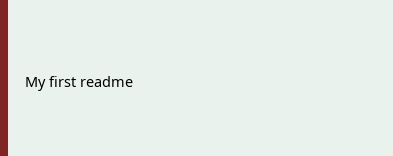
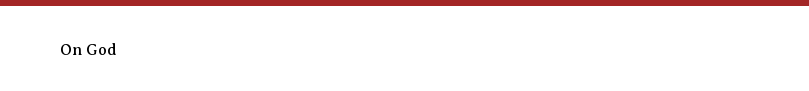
[25,76,133,91] My first readme -> [60,43,118,55] On God

